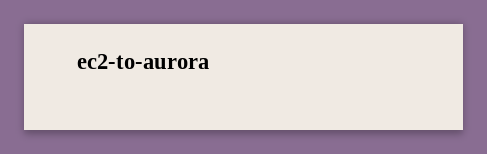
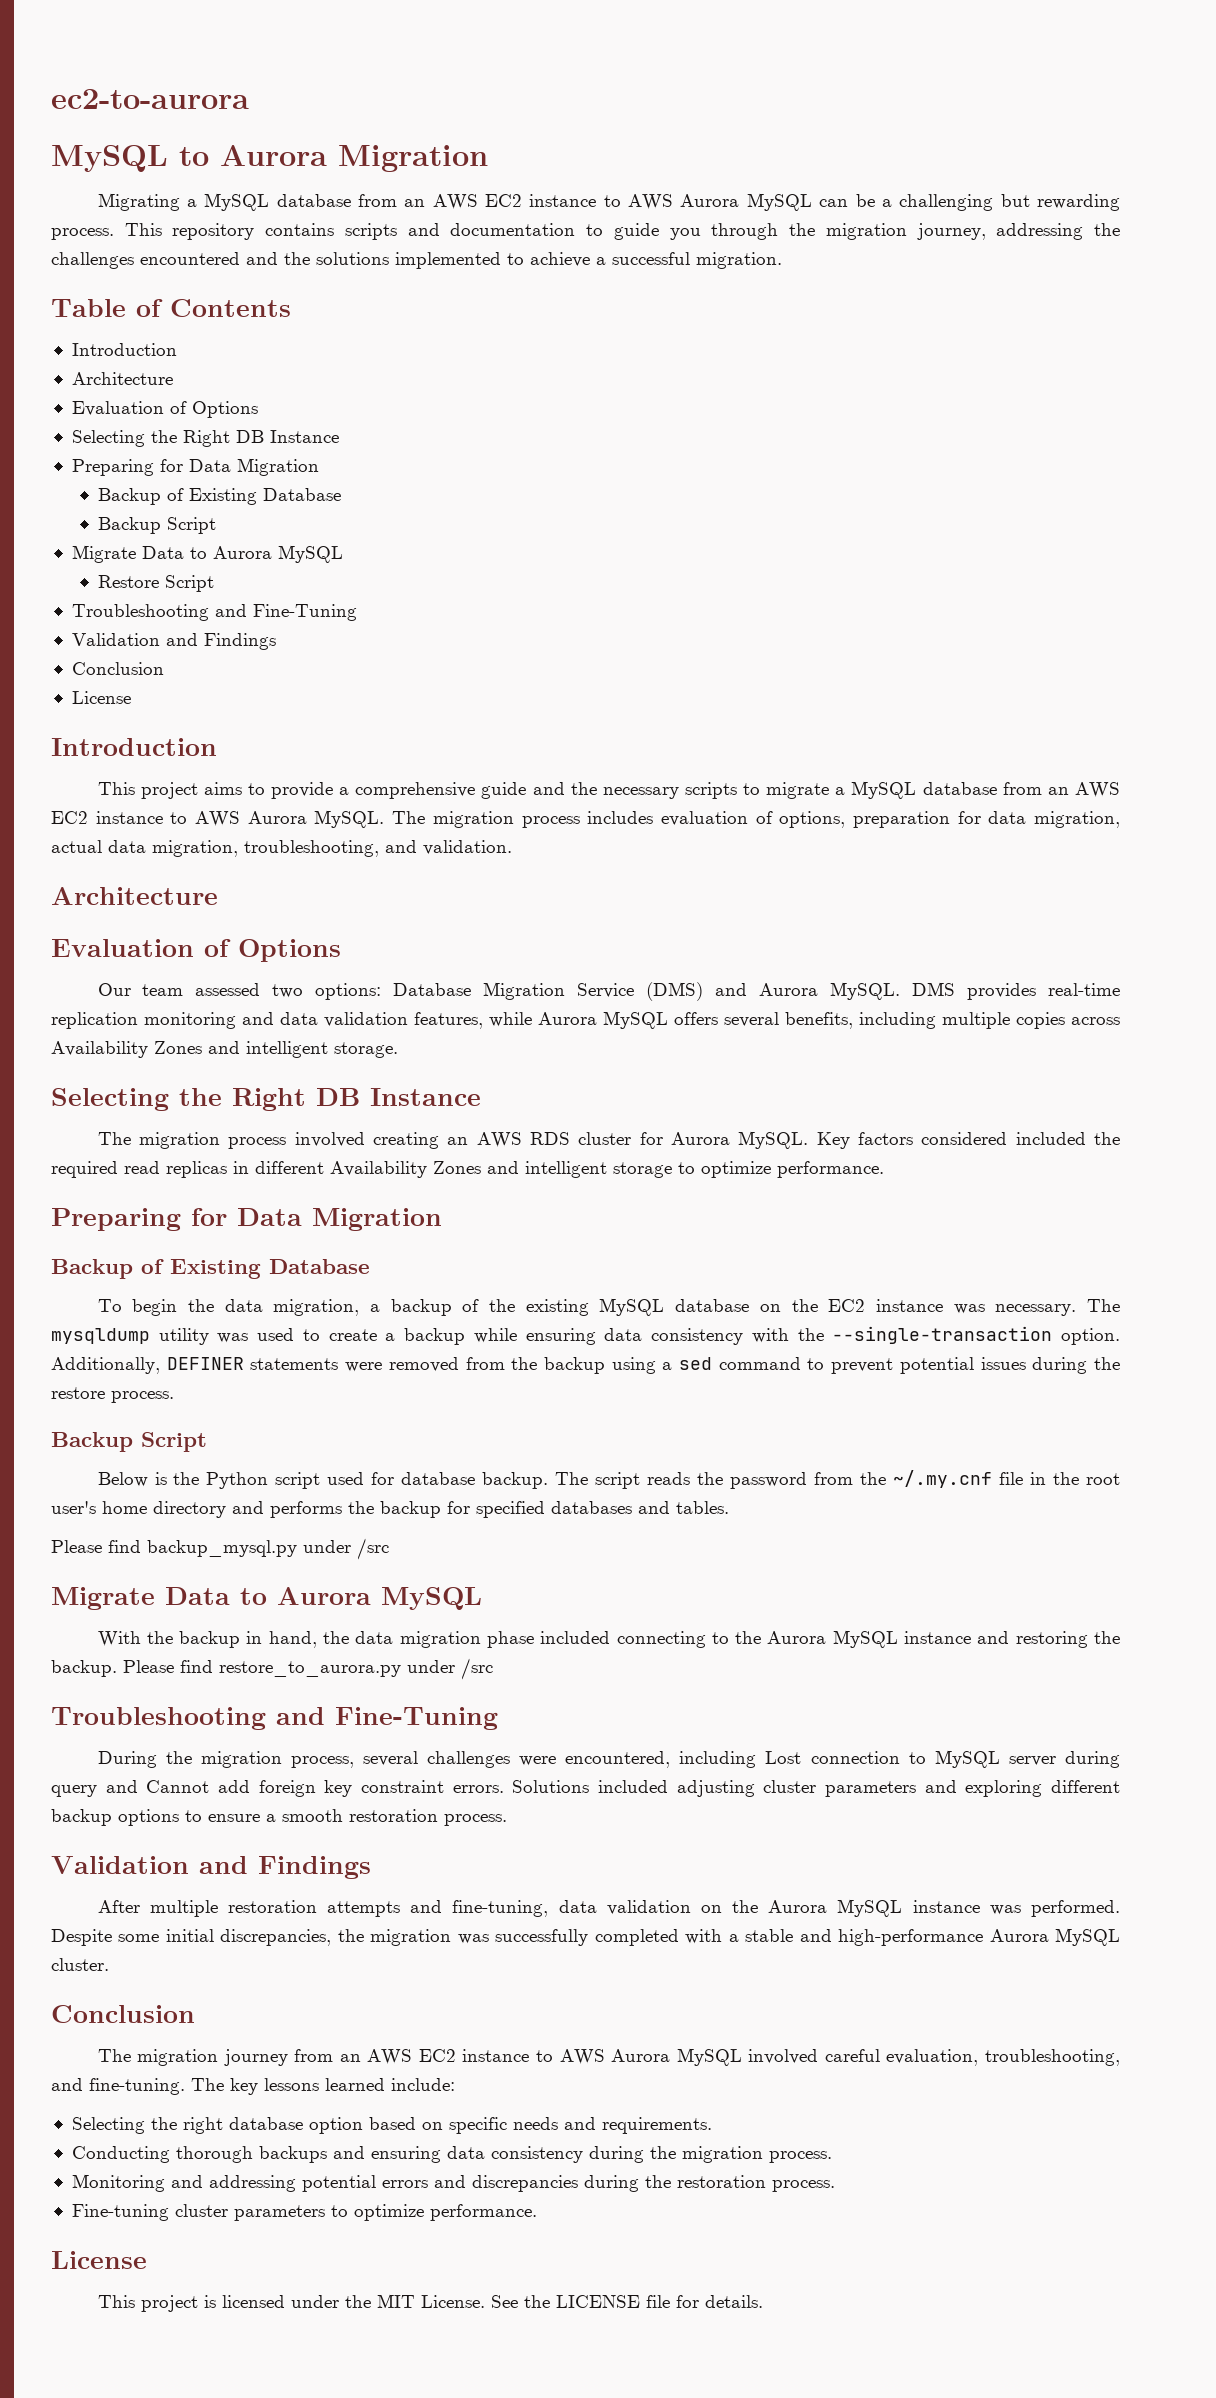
(209, 61) none -> [51,145,488,172] [97,193,1120,211] [51,223,1121,240] [51,252,782,269] [51,299,291,317] [71,343,177,356] [71,372,173,385] [71,401,258,418] [71,430,339,447] [71,458,319,476] [97,488,341,505] [97,517,216,534] [71,545,343,563] [97,575,214,592] [71,604,357,621] [71,633,276,650] [71,662,164,675] [71,691,131,704] [51,738,217,756] [97,781,1120,799] [51,810,1120,828] [51,840,512,857] [51,887,218,905] [51,939,341,962] [97,982,1121,1001] [51,1011,1120,1029] [51,1041,398,1058] [51,1088,481,1111] [97,1131,1120,1149] [51,1161,884,1178] [51,1208,442,1231] [51,1259,370,1279] [97,1298,1121,1316] [51,1326,1121,1345] [51,1357,1121,1374] [51,1387,174,1403] [51,1432,207,1452] [97,1470,1120,1489] [51,1501,729,1518] [51,1538,389,1560] [51,1587,482,1610] [97,1630,1120,1648] [51,1658,493,1680] [51,1707,498,1730] [97,1750,1120,1768] [51,1780,1120,1797] [51,1809,507,1826] [51,1856,371,1879] [97,1899,1120,1917] [51,1928,1120,1946] [51,1958,109,1971] [51,2005,195,2023] [97,2048,1121,2066] [51,2078,455,2095] [71,2117,712,2134] [71,2146,832,2163] [71,2174,835,2192] [71,2204,537,2221] [51,2251,147,2269] [97,2294,763,2312] // MySQL to Aurora Migration // Migrating a MySQL database from an AWS EC2 instance to AWS Aurora MySQL can be a challenging but rewarding process. This repository contains scripts and documentation to guide you through the migration journey, addressing the challenges encountered and the solutions implemented to achieve a successful migration. // Table of Contents // Introduction // Architecture // Evaluation of Options // Selecting the Right DB Instance // Preparing for Data Migration // Backup of Existing Database // Backup Script // Migrate Data to Aurora MySQL // Restore Script // Troubleshooting and Fine-Tuning // Validation and Findings // Conclusion // License // Introduction // This project aims to provide a comprehensive guide and the necessary scripts to migrate a MySQL database from an AWS EC2 instance to AWS Aurora MySQL. The migration process includes evaluation of options, preparation for data migration, actual data migration, troubleshooting, and validation. // Architecture // Evaluation of Options // Our team assessed two options: Database Migration Service (DMS) and Aurora MySQL. DMS provides real-time replication monitoring and data validation features, while Aurora MySQL offers several benefits, including multiple copies across Availability Zones and intelligent storage. // Selecting the Right DB Instance // The migration process involved creating an AWS RDS cluster for Aurora MySQL. Key factors considered included the required read replicas in different Availability Zones and intelligent storage to optimize performance. // Preparing for Data Migration // Backup of Existing Database // To begin the data migration, a backup of the existing MySQL database on the EC2 instance was necessary. The mysqldump utility was used to create a backup while ensuring data consistency with the --single-transaction option. Additionally, DEFINER statements were removed from the backup using a sed command to prevent potential issues during the restore process. // Backup Script // Below is the Python script used for database backup. The script reads the password from the ~/.my.cnf file in the root user's home directory and performs the backup for specified databases and tables. // Please find backup_mysql.py under /src // Migrate Data to Aurora MySQL // With the backup in hand, the data migration phase included connecting to the Aurora MySQL instance and restoring the backup. Please find restore_to_aurora.py under /src // Troubleshooting and Fine-Tuning // During the migration process, several challenges were encountered, including Lost connection to MySQL server during query and Cannot add foreign key constraint errors. Solutions included adjusting cluster parameters and exploring different backup options to ensure a smooth restoration process. // Validation and Findings // After multiple restoration attempts and fine-tuning, data validation on the Aurora MySQL instance was performed. Despite some initial discrepancies, the migration was successfully completed with a stable and high-performance Aurora MySQL cluster. // Conclusion // The migration journey from an AWS EC2 instance to AWS Aurora MySQL involved careful evaluation, troubleshooting, and fine-tuning. The key lessons learned include: // Selecting the right database option based on specific needs and requirements. // Conducting thorough backups and ensuring data consistency during the migration process. // Monitoring and addressing potential errors and discrepancies during the restoration process. // Fine-tuning cluster parameters to optimize performance. // License // This project is licensed under the MIT License. See the LICENSE file for details.

